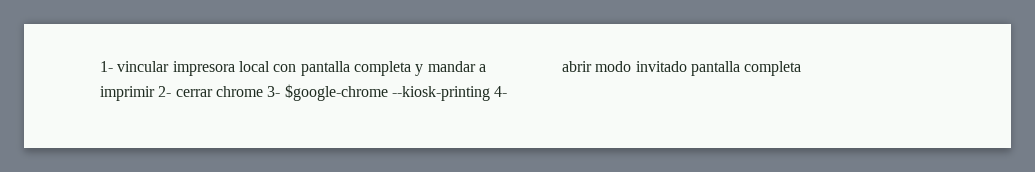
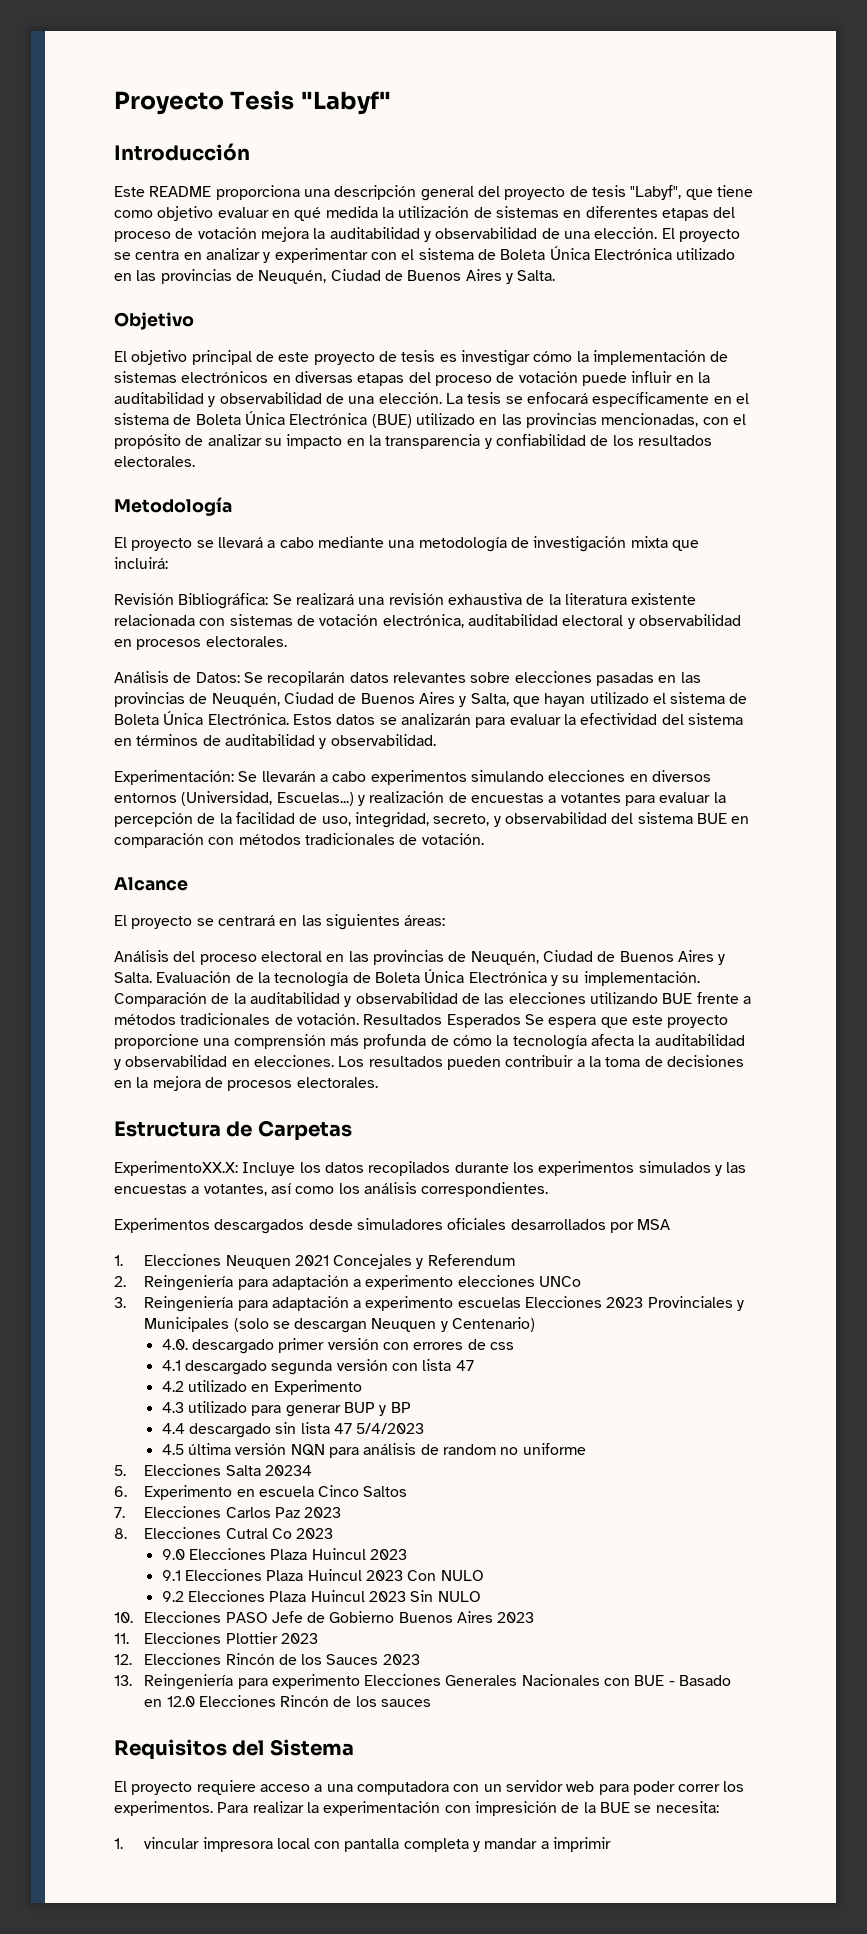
[100,61,113,72] 1- -> [114,90,391,115] [114,143,250,161] [114,185,753,201] [114,206,736,221] [114,227,740,242] [114,246,736,263] [114,269,556,284] [114,312,194,330] [114,350,729,366] [114,371,710,386] [114,392,749,407] [114,411,746,428] [114,434,712,449] [114,456,195,467] [114,497,232,516] [114,536,699,552] [114,557,168,569] [114,593,697,609] [114,614,741,629] [114,636,287,650] [114,671,701,686] [114,692,748,707] [114,711,743,728] [114,734,436,749] [114,770,711,785] [114,791,726,806] [114,812,750,828] [114,833,484,848] [114,877,188,891] [114,914,446,930] [114,950,726,965] [114,969,700,987] [114,992,751,1007] [114,1013,729,1028] [114,1034,745,1050] [114,1055,744,1070] [114,1076,378,1091] [114,1120,352,1141] [114,1161,747,1176] [114,1182,549,1197] [114,1218,671,1234] [114,1254,515,1269] [114,1275,582,1291] [114,1296,745,1312] [144,1317,536,1333] [161,1338,515,1354] [161,1359,474,1375] [161,1380,362,1395] [161,1401,411,1417] [161,1422,425,1438] [161,1443,586,1458] [114,1464,312,1476] [114,1485,408,1500] [114,1506,342,1518] [114,1527,334,1539] [161,1548,408,1560] [161,1569,484,1581] [161,1590,481,1602] [114,1611,535,1623] [114,1632,318,1644] [114,1653,420,1665] [114,1674,732,1690] [144,1695,432,1707] [114,1739,354,1760] [114,1780,745,1795] [114,1801,719,1816] [114,1838,123,1849] Proyecto Tesis "Labyf" // Introducción // Este README proporciona una descripción general del proyecto de tesis "Labyf", que tiene como objetivo evaluar en qué medida la utilización de sistemas en diferentes etapas del proceso de votación mejora la auditabilidad y observabilidad de una elección. El proyecto se centra en analizar y experimentar con el sistema de Boleta Única Electrónica utilizado en las provincias de Neuquén, Ciudad de Buenos Aires y Salta. // Objetivo // El objetivo principal de este proyecto de tesis es investigar cómo la implementación de sistemas electrónicos en diversas etapas del proceso de votación puede influir en la auditabilidad y observabilidad de una elección. La tesis se enfocará específicamente en el sistema de Boleta Única Electrónica (BUE) utilizado en las provincias mencionadas, con el propósito de analizar su impacto en la transparencia y confiabilidad de los resultados electorales. // Metodología // El proyecto se llevará a cabo mediante una metodología de investigación mixta que incluirá: // Revisión Bibliográfica: Se realizará una revisión exhaustiva de la literatura existente relacionada con sistemas de votación electrónica, auditabilidad electoral y observabilidad en procesos electorales. // Análisis de Datos: Se recopilarán datos relevantes sobre elecciones pasadas en las provincias de Neuquén, Ciudad de Buenos Aires y Salta, que hayan utilizado el sistema de Boleta Única Electrónica. Estos datos se analizarán para evaluar la efectividad del sistema en términos de auditabilidad y observabilidad. // Experimentación: Se llevarán a cabo experimentos simulando elecciones en diversos entornos (Universidad, Escuelas...) y realización de encuestas a votantes para evaluar la percepción de la facilidad de uso, integridad, secreto, y observabilidad del sistema BUE en comparación con métodos tradicionales de votación. // Alcance // El proyecto se centrará en las siguientes áreas: // Análisis del proceso electoral en las provincias de Neuquén, Ciudad de Buenos Aires y Salta. Evaluación de la tecnología de Boleta Única Electrónica y su implementación. Comparación de la auditabilidad y observabilidad de las elecciones utilizando BUE frente a métodos tradicionales de votación. Resultados Esperados Se espera que este proyecto proporcione una comprensión más profunda de cómo la tecnología afecta la auditabilidad y observabilidad en elecciones. Los resultados pueden contribuir a la toma de decisiones en la mejora de procesos electorales. // Estructura de Carpetas // ExperimentoXX.X: Incluye los datos recopilados durante los experimentos simulados y las encuestas a votantes, así como los análisis correspondientes. // Experimentos descargados desde simuladores oficiales desarrollados por MSA // 1. Elecciones Neuquen 2021 Concejales y Referendum // 2. Reingeniería para adaptación a experimento elecciones UNCo // 3. Reingeniería para adaptación a experimento escuelas Elecciones 2023 Provinciales y Municipales (solo se descargan Neuquen y Centenario) // 4.0. descargado primer versión con errores de css // 4.1 descargado segunda versión con lista 47 // 4.2 utilizado en Experimento // 4.3 utilizado para generar BUP y BP // 4.4 descargado sin lista 47 5/4/2023 // 4.5 última versión NQN para análisis de random no uniforme // 5. Elecciones Salta 20234 // 6. Experimento en escuela Cinco Saltos // 7. Elecciones Carlos Paz 2023 // 8. Elecciones Cutral Co 2023 // 9.0 Elecciones Plaza Huincul 2023 // 9.1 Elecciones Plaza Huincul 2023 Con NULO // 9.2 Elecciones Plaza Huincul 2023 Sin NULO // 10. Elecciones PASO Jefe de Gobierno Buenos Aires 2023 // 11. Elecciones Plottier 2023 // 12. Elecciones Rincón de los Sauces 2023 // 13. Reingeniería para experimento Elecciones Generales Nacionales con BUE - Basado en 12.0 Elecciones Rincón de los sauces // Requisitos del Sistema // El proyecto requiere acceso a una computadora con un servidor web para poder correr los experimentos. Para realizar la experimentación con impresición de la BUE se necesita: // 1.
[158,84,508,101] [562,61,802,76] 2- cerrar chrome 3- $google-chrome --kiosk-printing 4- abrir modo invitado pantalla completa -> (612, 1844) none

